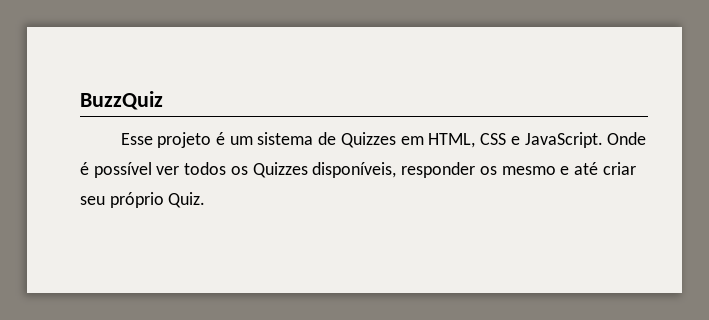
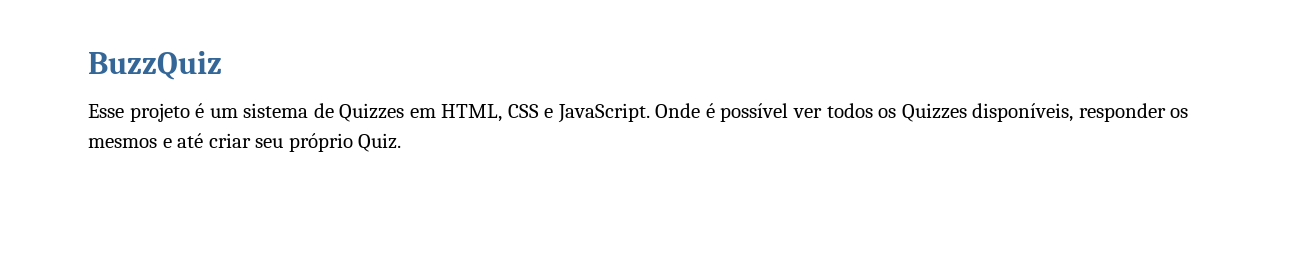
[501,166,556,175] mesmo -> [88,138,157,148] mesmos

